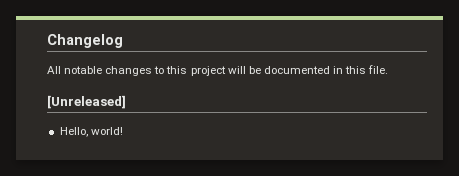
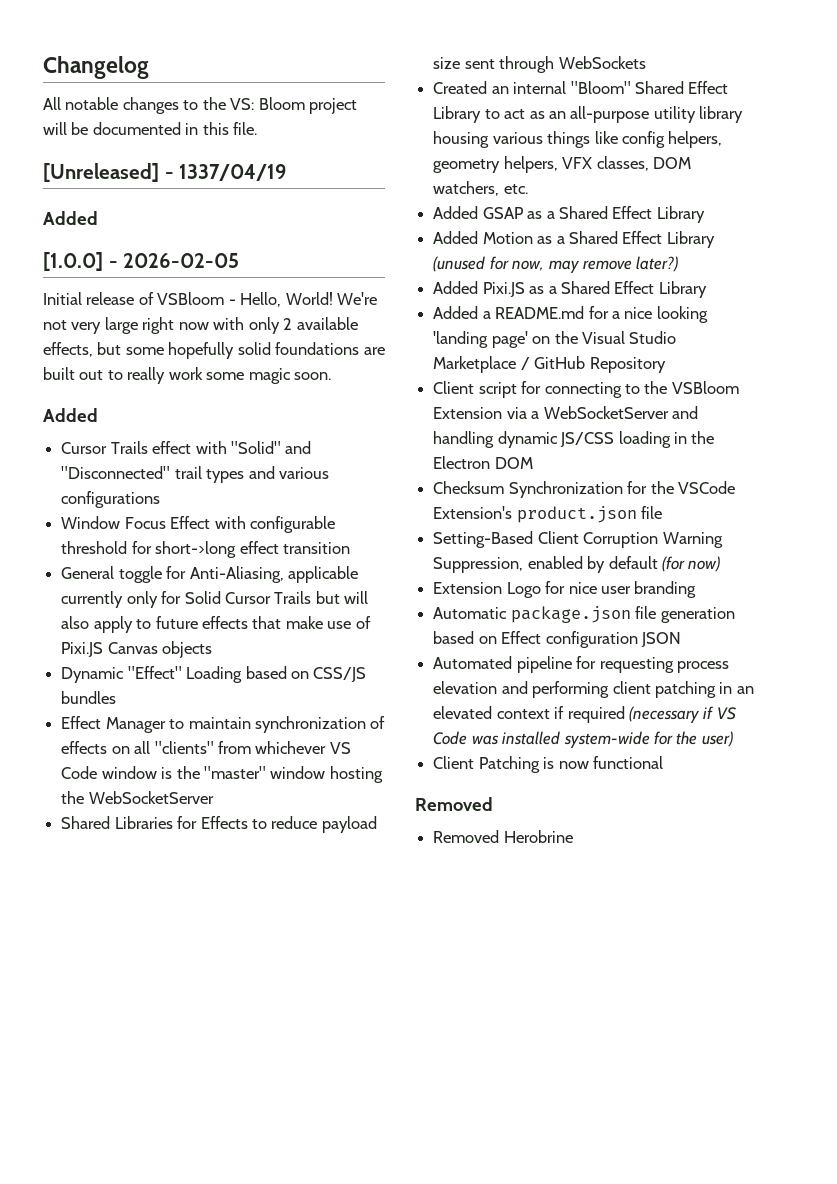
[166,66,188,74] this -> [202,97,305,110] the VS: Bloom
[59,127,123,137] // Hello, world! -> [164,164,288,181] [43,211,98,225] [43,252,240,271] [43,292,378,307] [43,317,358,334] [43,342,385,359] [43,367,332,384] [43,408,98,422] [61,441,312,454] [61,466,329,483] [61,491,161,508] [61,516,335,533] [61,541,350,558] [61,566,358,583] [61,591,369,608] [61,616,371,633] [61,641,213,658] [61,666,367,683] [61,691,117,704] [61,716,386,733] [61,741,351,754] [61,766,383,783] [61,791,214,804] [61,816,377,833] [433,56,646,73] [433,81,729,94] [433,106,744,123] [433,131,723,148] [433,156,691,173] [433,181,528,196] [433,206,705,223] [433,231,715,248] [433,256,679,273] [433,281,707,298] [433,306,708,323] [433,331,677,348] [433,356,666,373] [433,381,739,398] [433,406,698,419] [433,431,715,448] [433,456,533,469] [433,481,735,498] [433,506,663,523] [433,531,723,548] [433,556,721,573] [433,581,697,598] [433,606,735,623] [433,631,681,648] [433,656,729,673] [433,681,754,698] [433,706,736,723] [433,731,733,748] [433,756,663,773] [415,797,493,811] [433,830,573,843] - 1337/04/19 // Added // [1.0.0] - 2026-02-05 // Initial release of VSBloom - Hello, World! We're not very large right now with only 2 available effects, but some hopefully solid foundations are built out to really work some magic soon. // Added // Cursor Trails effect with "Solid" and "Disconnected" trail types and various configurations // Window Focus Effect with configurable threshold for short->long effect transition // General toggle for Anti-Aliasing, applicable currently only for Solid Cursor Trails but will also apply to future effects that make use of Pixi.JS Canvas objects // Dynamic "Effect" Loading based on CSS/JS bundles // Effect Manager to maintain synchronization of effects on all "clients" from whichever VS Code window is the "master" window hosting the WebSocketServer // Shared Libraries for Effects to reduce payload size sent through WebSockets // Created an internal "Bloom" Shared Effect Library to act as an all-purpose utility library housing various things like config helpers, geometry helpers, VFX classes, DOM watchers, etc. // Added GSAP as a Shared Effect Library // Added Motion as a Shared Effect Library (unused for now, may remove later?) // Added Pixi.JS as a Shared Effect Library // Added a README.md for a nice looking 'landing page' on the Visual Studio Marketplace / GitHub Repository // Client script for connecting to the VSBloom Extension via a WebSocketServer and handling dynamic JS/CSS loading in the Electron DOM // Checksum Synchronization for the VSCode Extension's product.json file // Setting-Based Client Corruption Warning Suppression, enabled by default (for now) // Extension Logo for nice user branding // Automatic package.json file generation based on Effect configuration JSON // Automated pipeline for requesting process elevation and performing client patching in an elevated context if required (necessary if VS Code was installed system-wide for the user) // Client Patching is now functional // Removed // Removed Herobrine

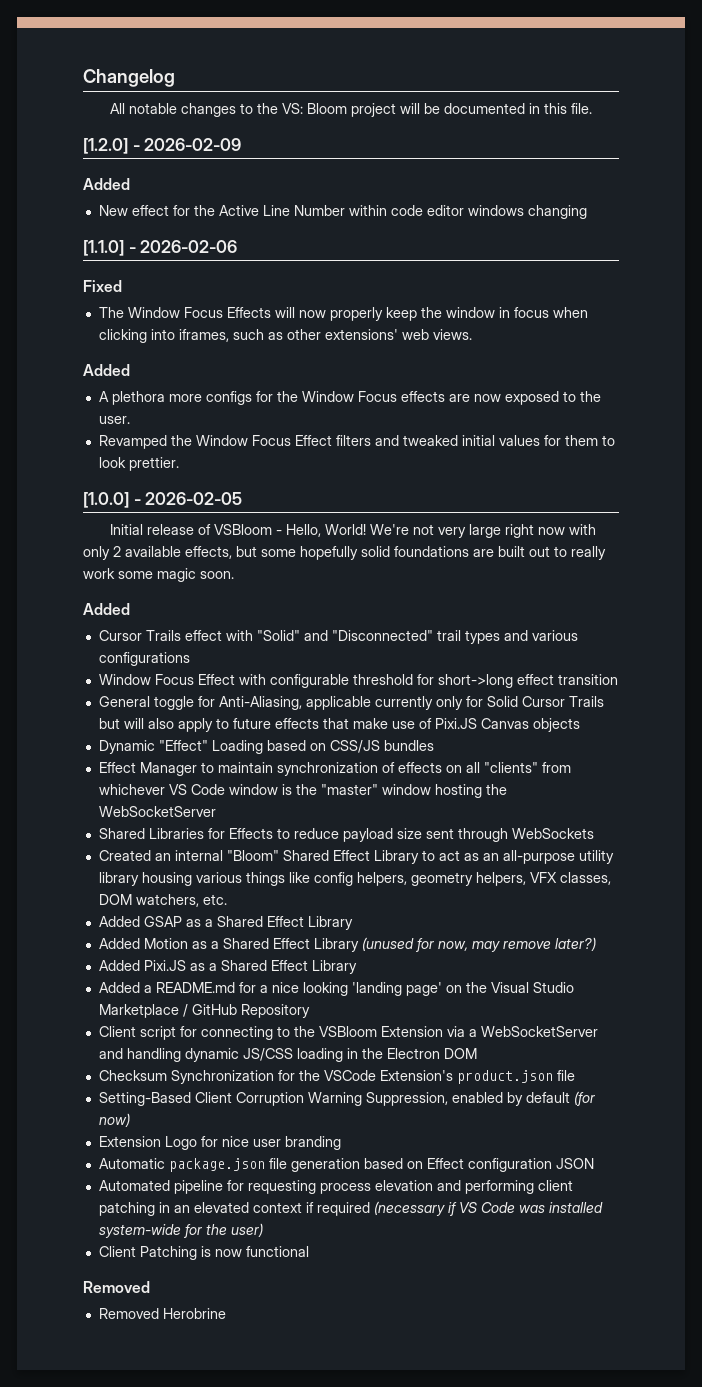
[43,163,288,182] [43,211,98,225] [Unreleased] - 1337/04/19 // Added -> [83,138,242,154] [83,178,130,190] [98,205,587,219] [83,240,238,256] [83,280,122,292] [98,307,588,321] [98,329,472,343] [83,364,130,376] [98,391,601,405] [98,416,130,424] [98,435,615,449] [98,457,179,471] [1.2.0] - 2026-02-09 // Added // New effect for the Active Line Number within code editor windows changing // [1.1.0] - 2026-02-06 // Fixed // The Window Focus Effects will now properly keep the window in focus when clicking into iframes, such as other extensions' web views. // Added // A plethora more configs for the Window Focus effects are now exposed to the user. // Revamped the Window Focus Effect filters and tweaked initial values for them to look prettier.

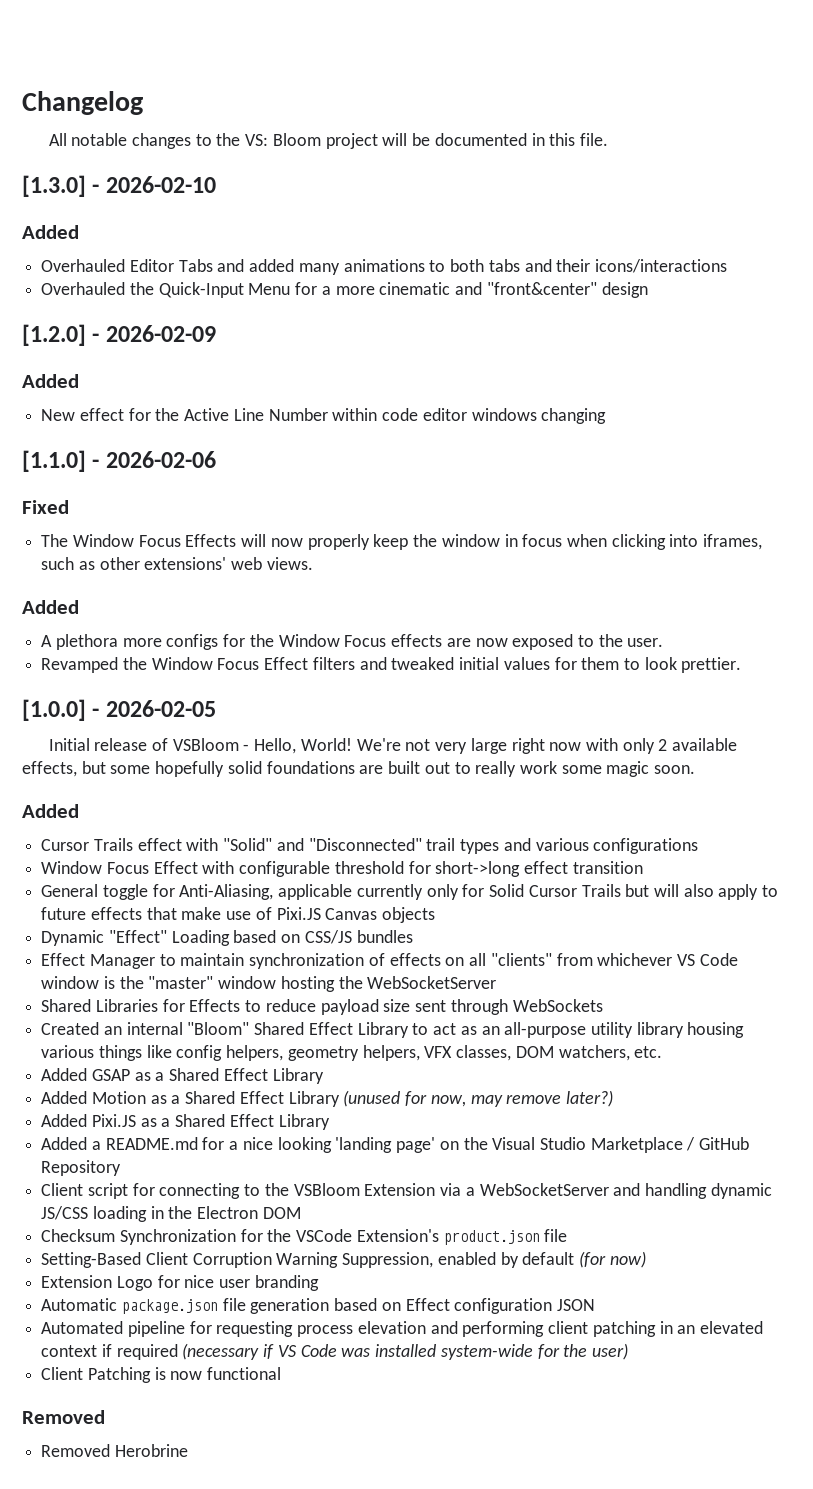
(592, 108) none -> [22,175,216,197] [22,225,79,239] [41,259,727,275] [41,282,648,298] // [1.3.0] - 2026-02-10 // Added // Overhauled Editor Tabs and added many animations to both tabs and their icons/interactions // Overhauled the Quick-Input Menu for a more cinematic and "front&center" design

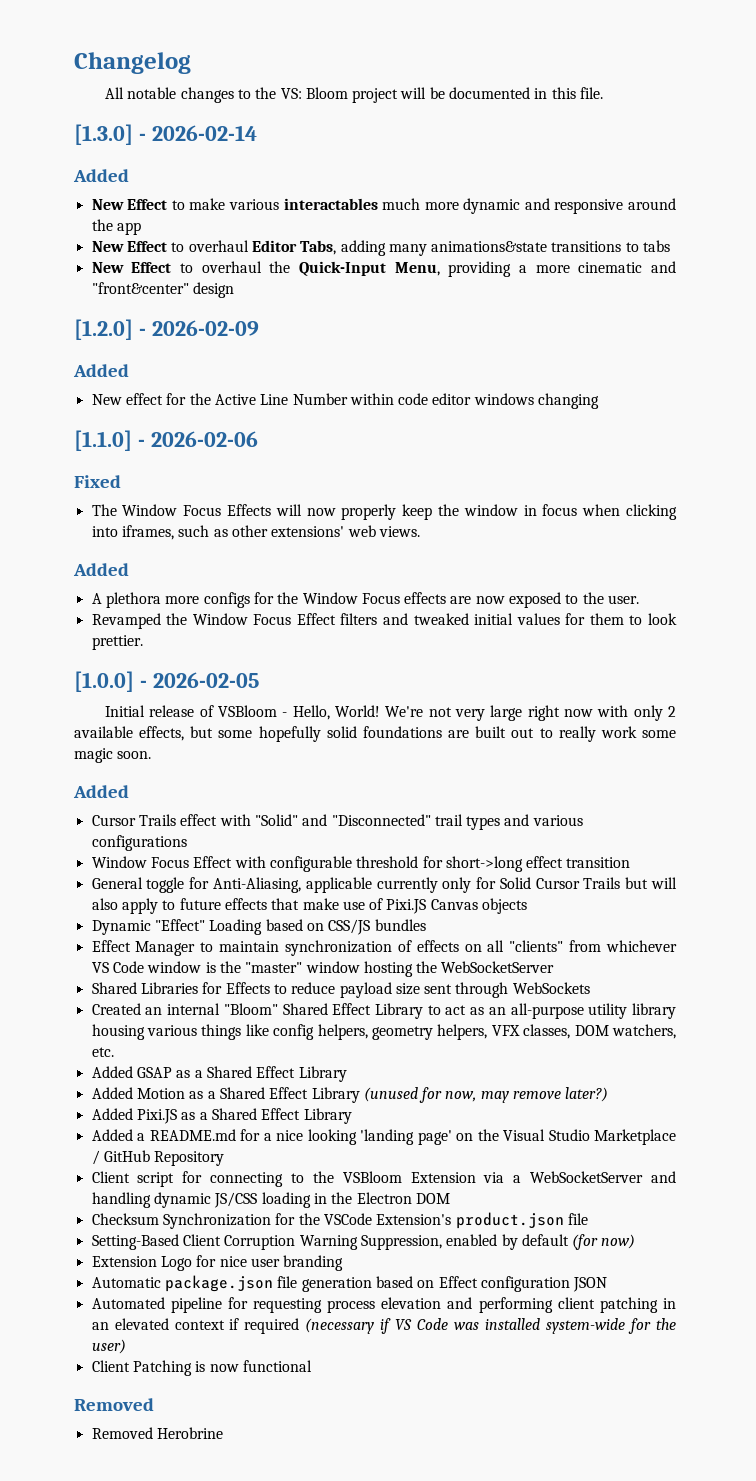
[105,176,216,193] [22,225,79,239] [41,259,727,275] [41,282,318,298] 2026-02-10 // Added // Overhauled Editor Tabs and added many animations to both tabs and their icons/interactions // Overhauled the Quick-Input Menu for -> [151,125,257,141] [73,169,129,182] [91,198,676,214] [91,219,141,235] [91,240,671,256] [91,261,512,277] 2026-02-14 // Added // New Effect to make various interactables much more dynamic and responsive around the app // New Effect to overhaul Editor Tabs, adding many animations&state transitions to tabs // New Effect to overhaul the Quick-Input Menu, providing

